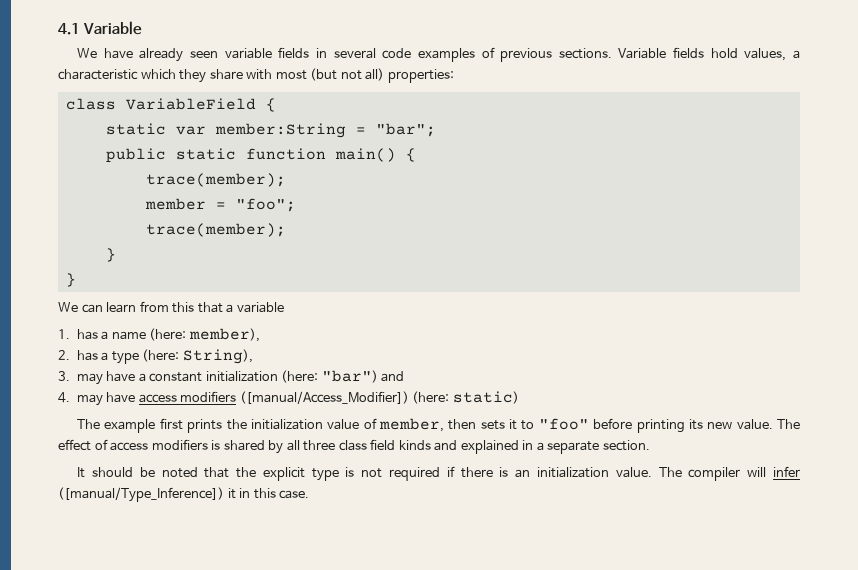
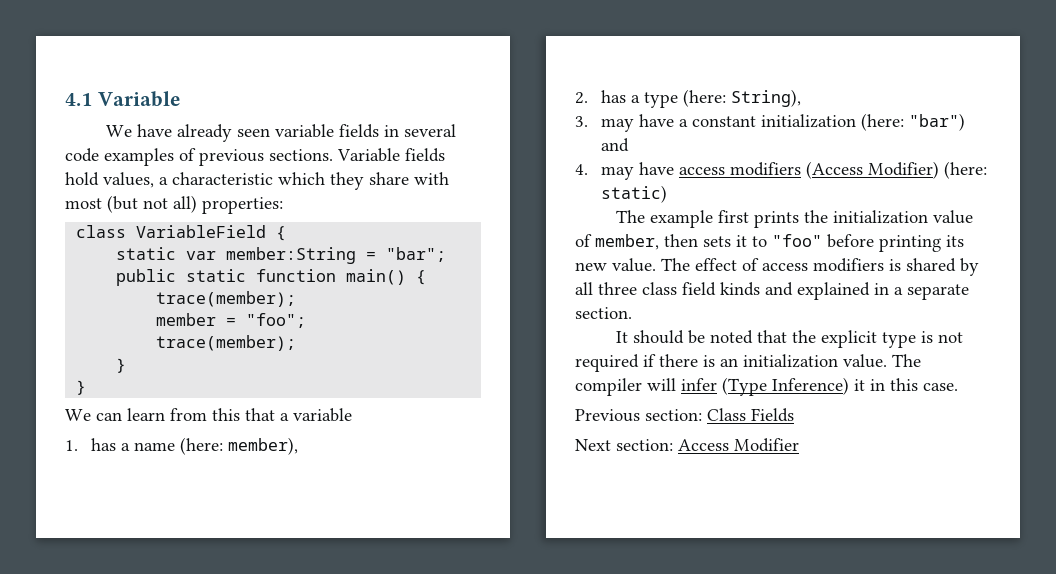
[239,391,409,404] ([manual/Access_Modifier]) -> [806,161,940,179] (Access Modifier)
[58,487,224,502] ([manual/Type_Inference]) -> [722,377,849,396] (Type Inference)
(310, 494) none -> [575,408,794,422] [575,438,799,452] // Previous section: Class Fields // Next section: Access Modifier

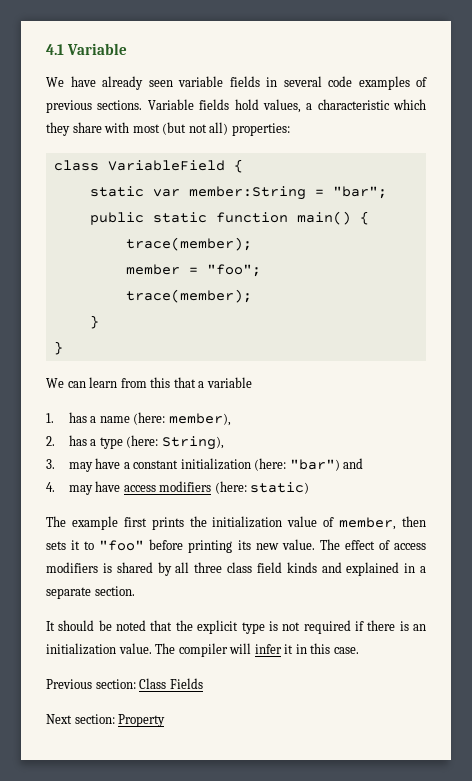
[806,161,940,179] (Access Modifier) -> (212, 486) none
[722,377,849,396] (Type Inference) -> (282, 649) none
[678,438,799,452] Access Modifier -> [118,714,166,727] Property

